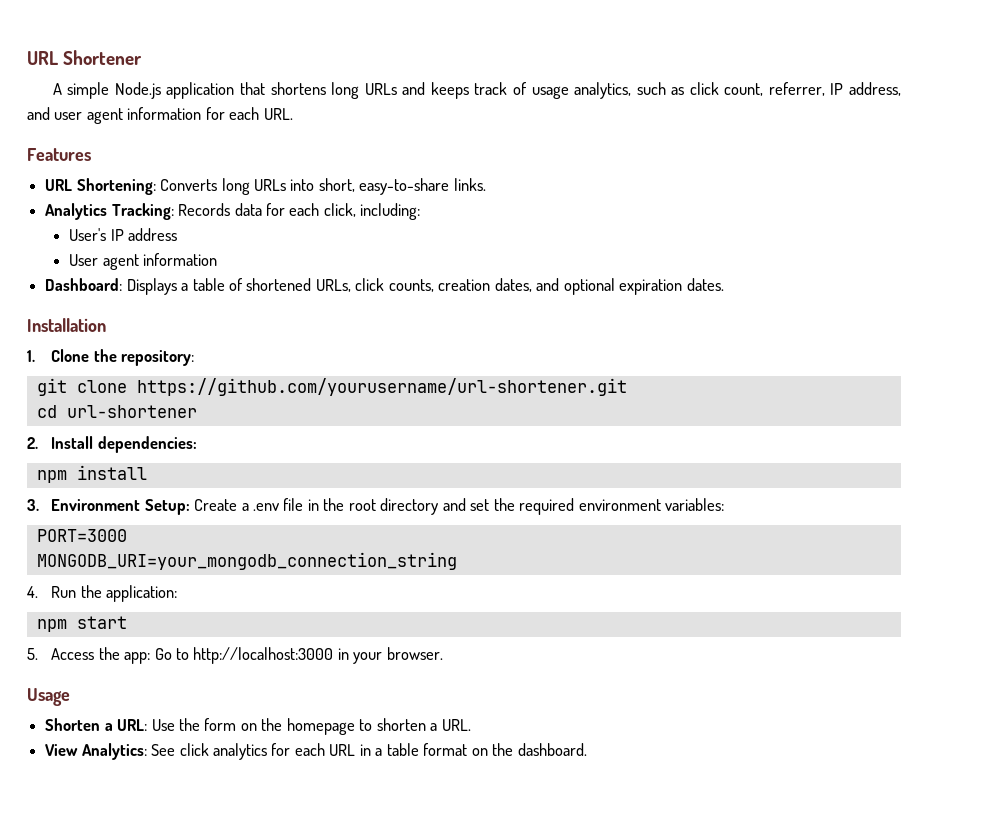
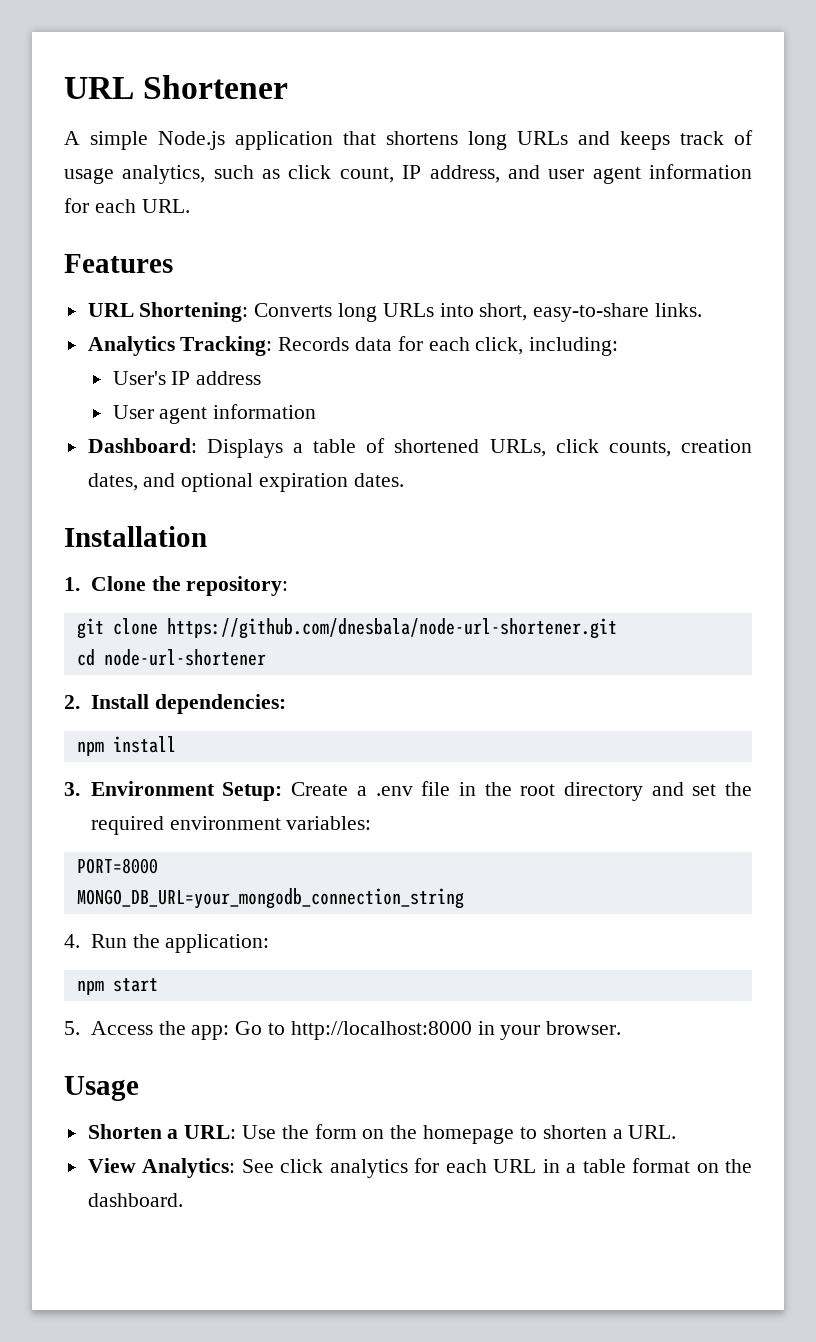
[768,82,825,96] referrer, -> (394, 175) none
[136,378,627,396] https://github.com/yourusername/url-shortener.git -> [166,618,617,639] https://github.com/dnesbala/node-url-shortener.git
[66,405,197,418] url-shortener -> [103,649,266,666] node-url-shortener
[36,529,127,542] [36,552,457,570] PORT=3000 // MONGODB_URI=your_mongodb_connection_string -> [76,858,158,874] [76,888,464,909] PORT=8000 // MONGO_DB_URL=your_mongodb_connection_string
[193,647,334,664] http://localhost:3000 -> [290,1021,472,1040] http://localhost:8000

